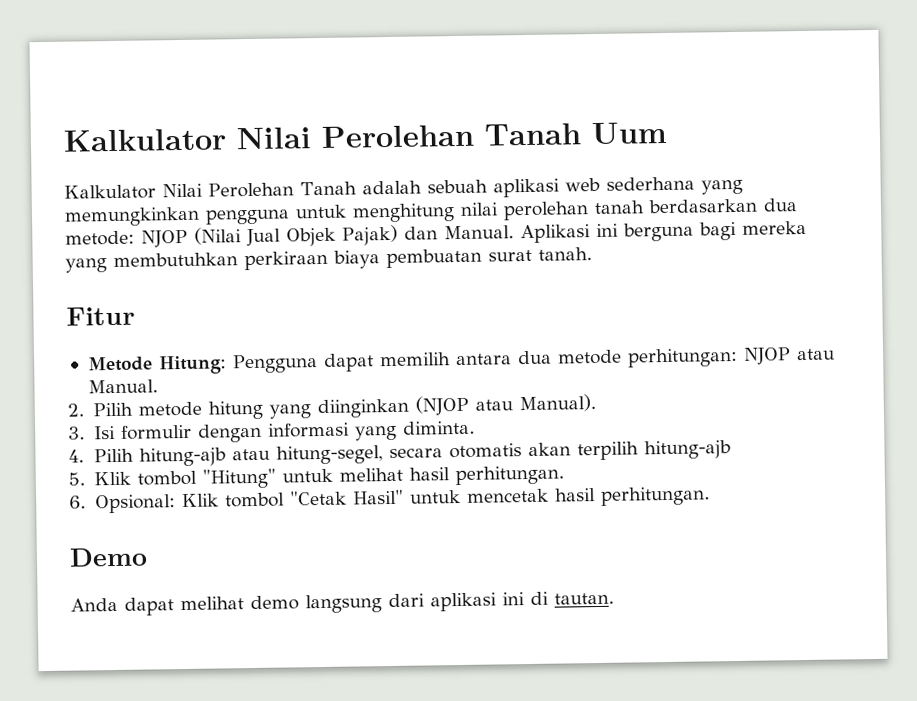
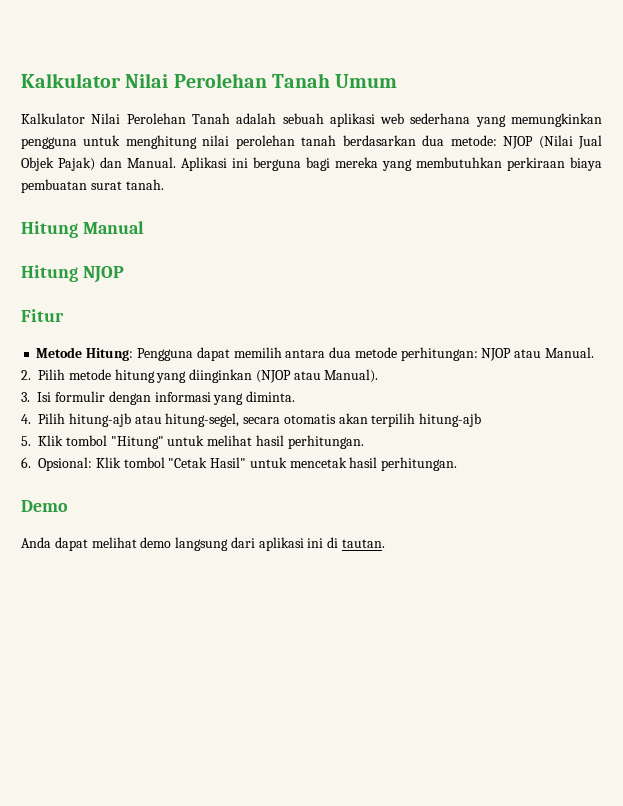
[63,121,668,152] Kalkulator Nilai Perolehan Tanah Uum -> [21,73,398,88] Kalkulator Nilai Perolehan Tanah Umum
(592, 254) none -> [21,221,144,238] [21,265,124,283] // Hitung Manual // Hitung NJOP

